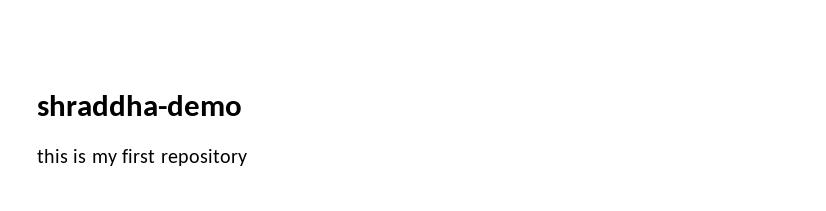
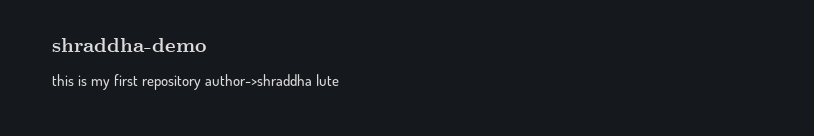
(247, 157) none -> [205,74,340,86] author->shraddha lute

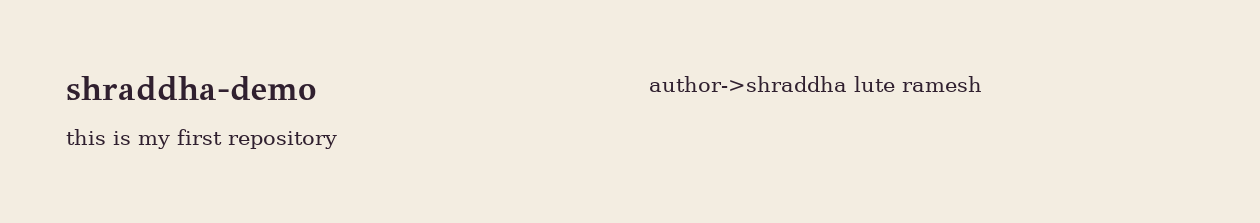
(202, 82) none -> (337, 140) //
(340, 80) none -> [902,76,982,92] ramesh

